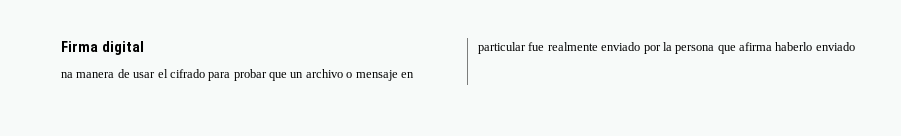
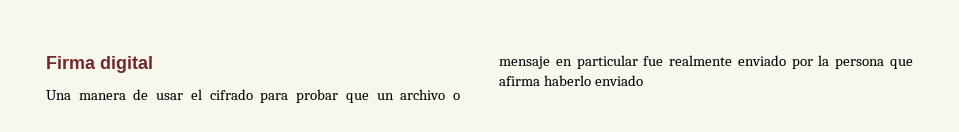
[61,72,73,78] na -> [46,90,71,100] Una

